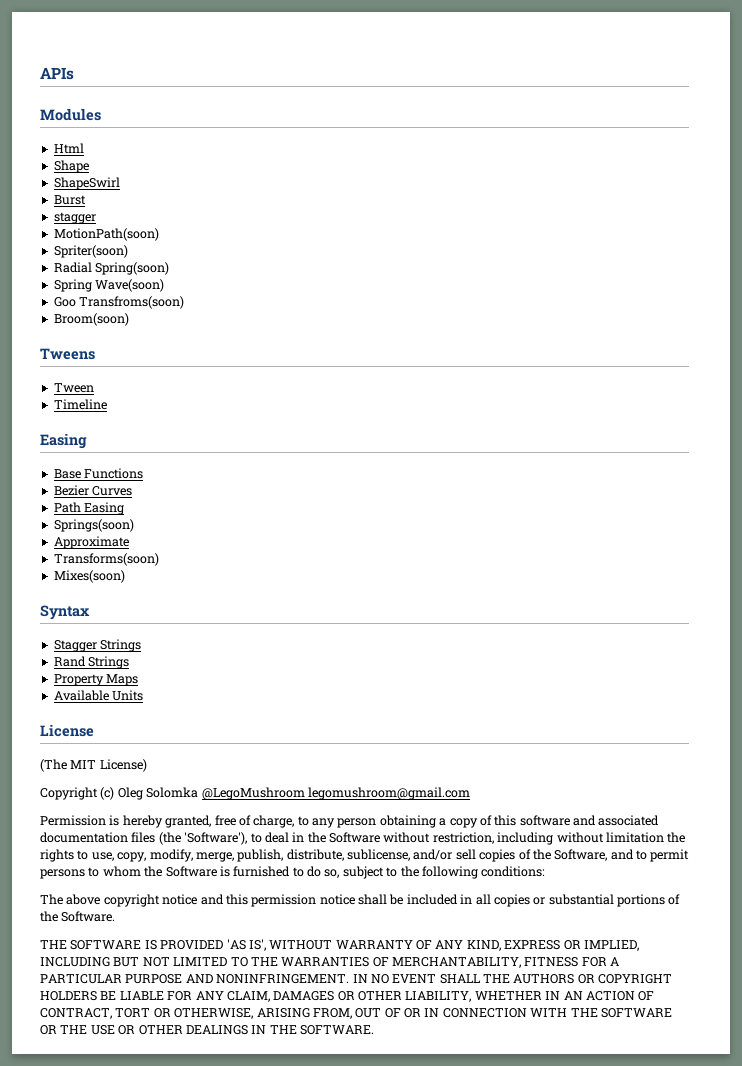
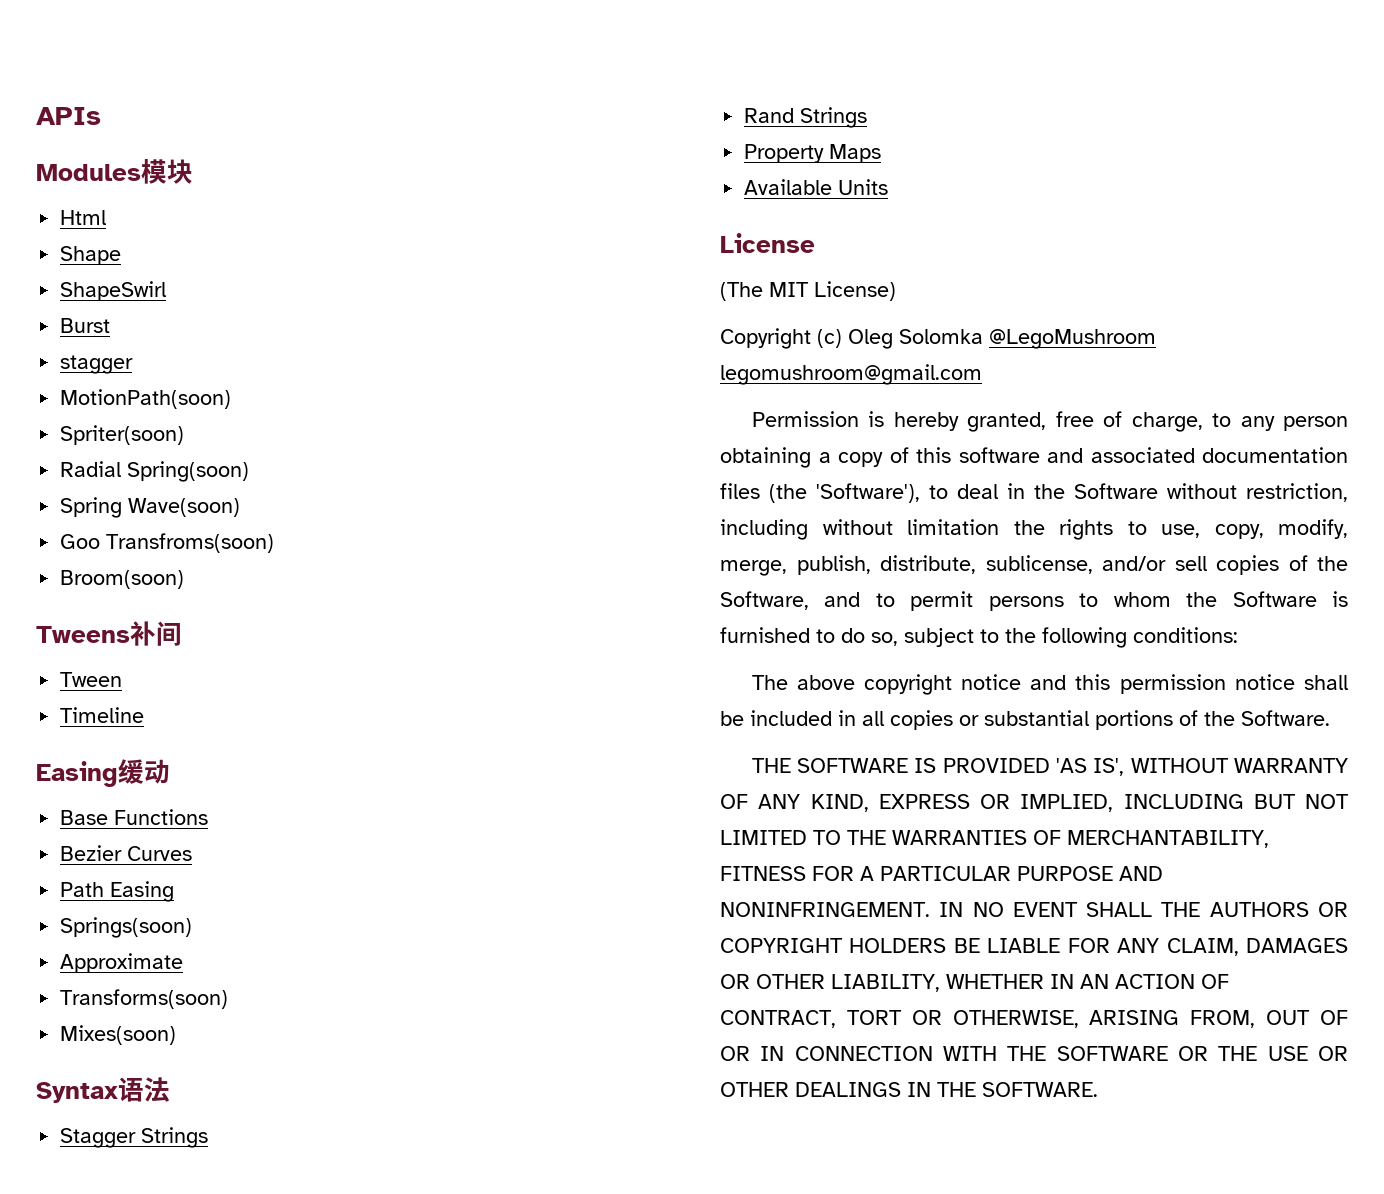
(101, 114) none -> [141,159,193,184] 模块
(95, 354) none -> [130,621,182,646] 补间
(87, 441) none -> [118,759,170,784] 缓动
(90, 612) none -> [118,1077,170,1102] 语法

